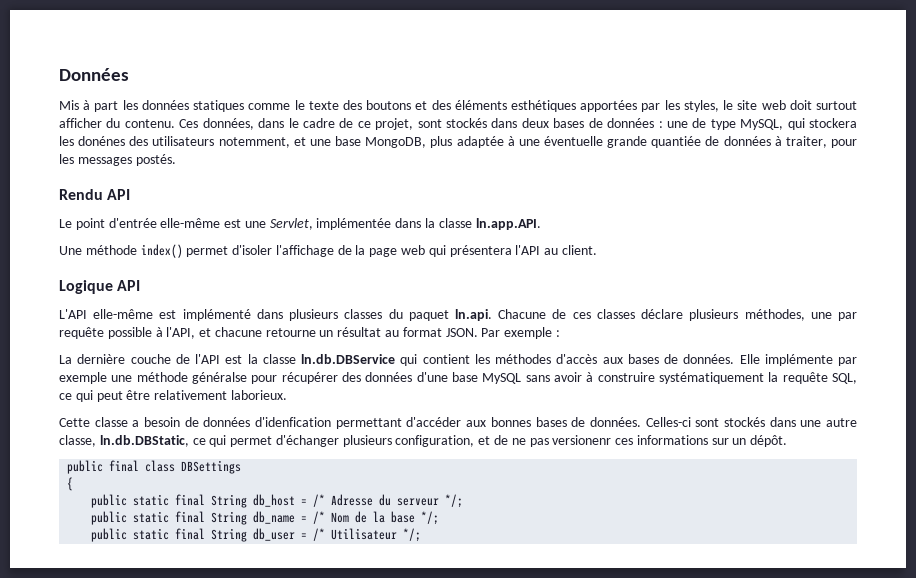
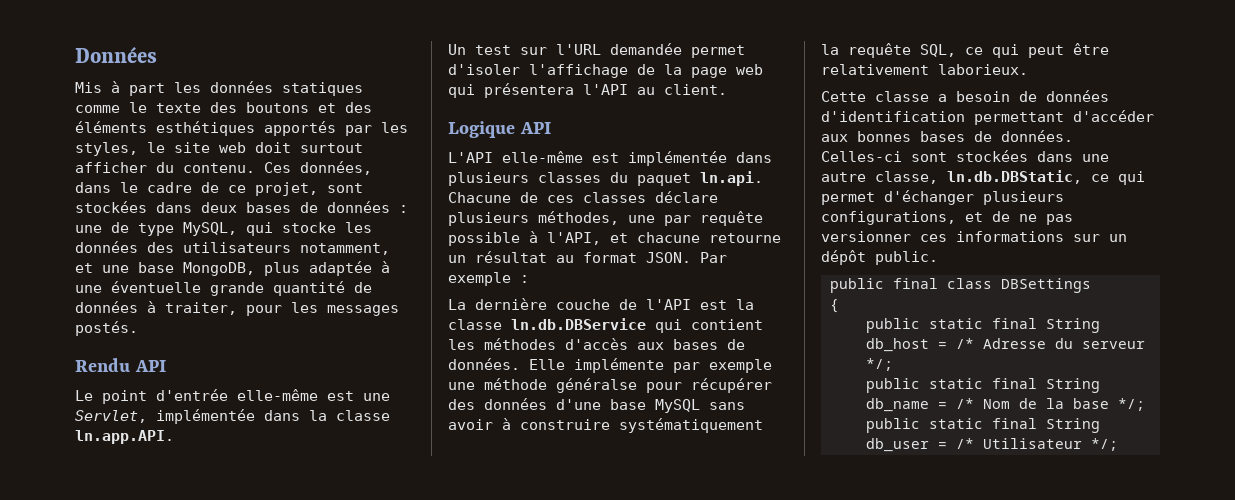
[580,100,638,112] apportées -> [264,121,336,136] apportés
[446,118,488,128] stockés -> [75,201,147,213] stockées
[808,118,857,128] [59,136,126,146] stockera les donénes -> [282,222,372,233] [75,241,138,253] stocke les données
[218,137,290,148] notemment, -> [300,243,390,255] notamment,
[651,136,702,148] quantiée -> [273,281,345,296] quantité
[59,244,183,258] Une méthode index() -> [448,43,682,55] Un test sur l'URL demandée
[182,309,251,321] implémenté -> [628,151,727,166] implémentée
[255,417,332,427] d'idenfication -> [821,111,965,122] d'identification
[723,417,765,427] stockés -> [956,150,1028,162] stockées
[395,435,475,447] configuration, -> [821,211,956,225] configurations,
[552,435,612,445] versionenr -> [821,231,911,242] versionner
[750,435,788,447] dépôt. -> [821,250,938,265] dépôt public.

